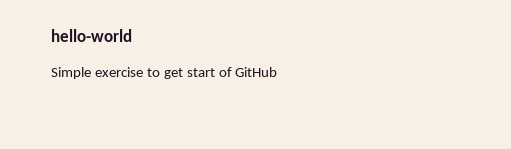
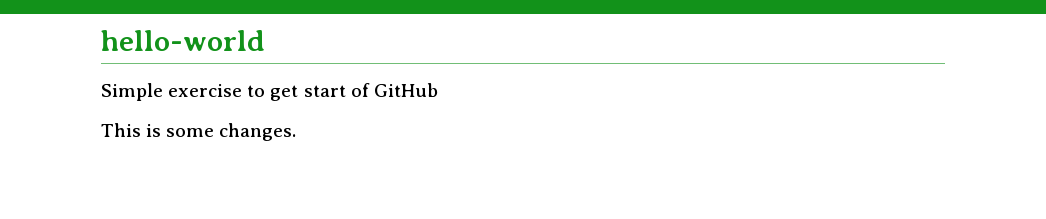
(278, 72) none -> [101,123,297,141] // This is some changes.

